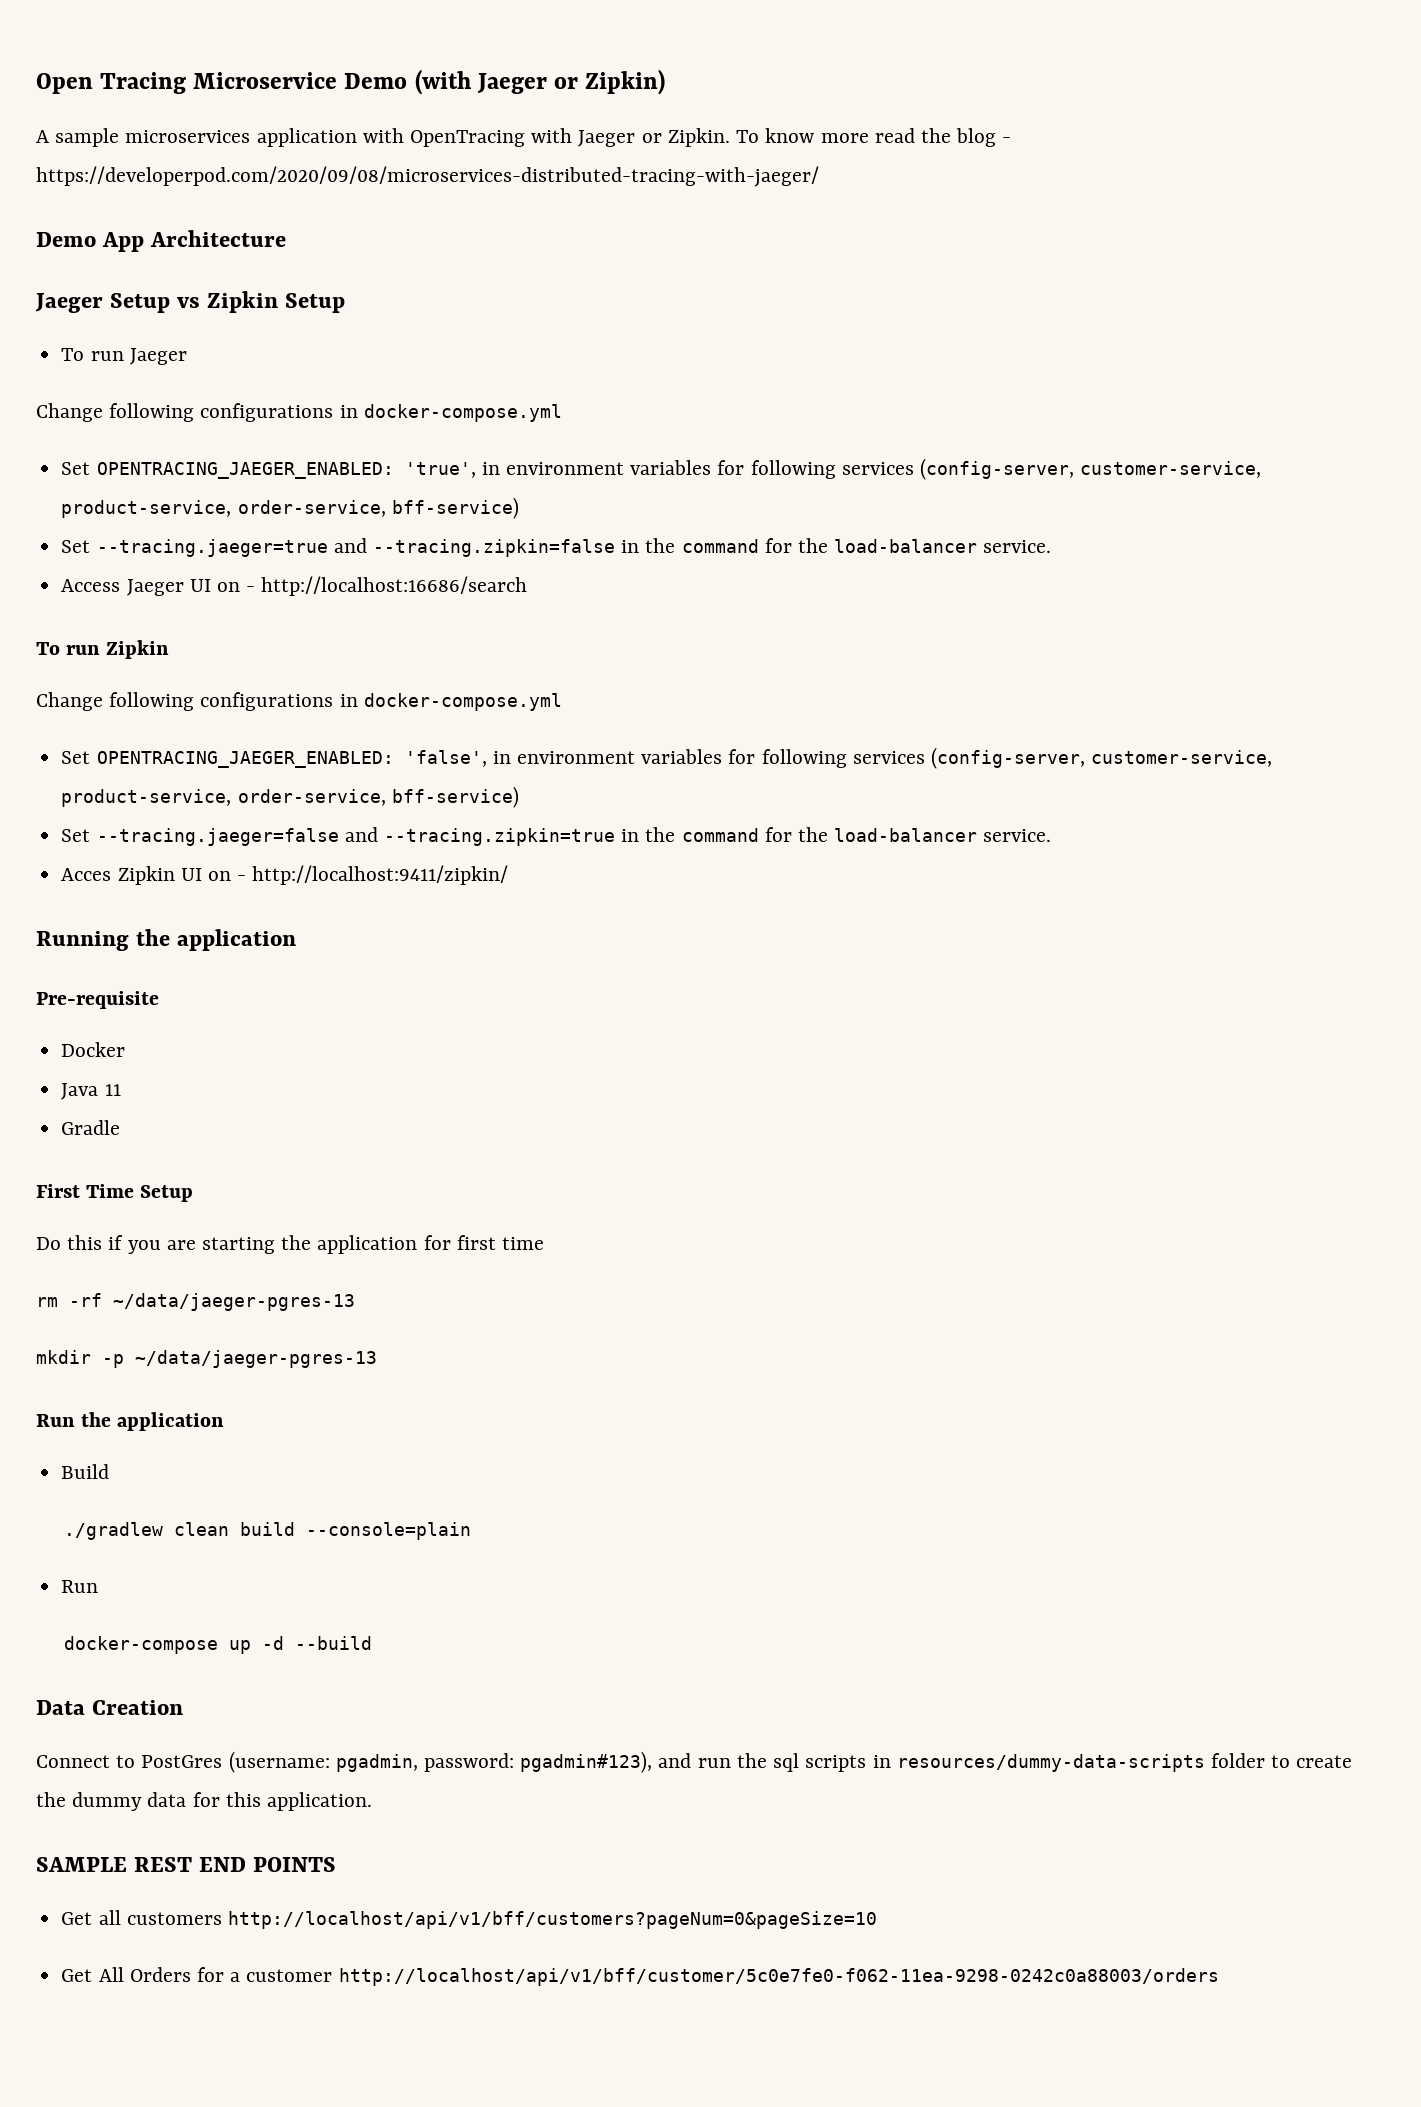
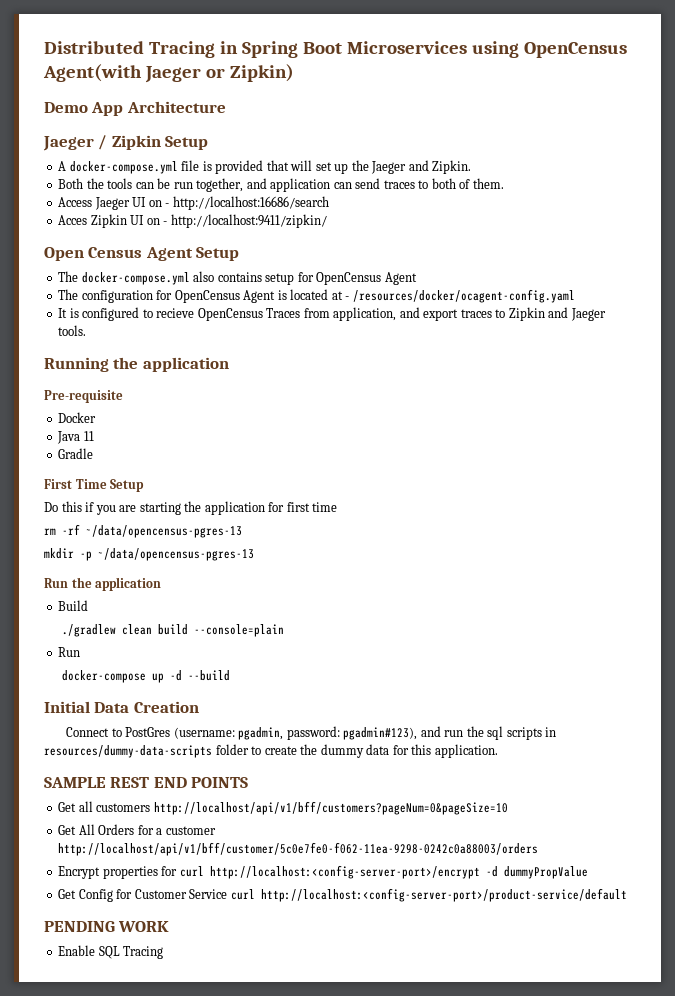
[36,69,666,95] [36,128,1012,147] [36,166,819,187] Open Tracing Microservice Demo (with Jaeger or Zipkin) // A sample microservices application with OpenTracing with Jaeger or Zipkin. To know more read the blog - https://developerpod.com/2020/09/08/microservices-distributed-tracing-with-jaeger/ -> [44,41,627,58] [43,64,294,83] Distributed Tracing in Spring Boot Microservices using OpenCensus Agent(with Jaeger or Zipkin)
[109,293,200,313] Setup vs -> [98,135,108,150] /
[61,348,187,365] [36,403,562,422] [61,458,1262,480] [61,497,519,519] [61,538,1052,557] To run Jaeger // Change following configurations in docker-compose.yml // Set OPENTRACING_JAEGER_ENABLED: 'true', in environment variables for following services (config-server, customer-service, product-service, order-service, bff-service) // Set --tracing.jaeger=true and --tracing.zipkin=false in the command for the load-balancer service. -> [58,160,472,174] [58,178,504,192] A docker-compose.yml file is provided that will set up the Jaeger and Zipkin. // Both the tools can be run together, and application can send traces to both of them.
[36,640,170,659] [36,692,562,711] [61,747,1273,769] [61,786,519,808] [61,827,1052,846] // To run Zipkin // Change following configurations in docker-compose.yml // Set OPENTRACING_JAEGER_ENABLED: 'false', in environment variables for following services (config-server, customer-service, product-service, order-service, bff-service) // Set --tracing.jaeger=false and --tracing.zipkin=true in the command for the load-balancer service. -> (329, 203) none
(509, 875) none -> [44,247,240,261] [58,271,417,285] [58,289,575,303] [58,307,606,321] [58,325,87,336] // Open Census Agent Setup // The docker-compose.yml also contains setup for OpenCensus Agent // The configuration for OpenCensus Agent is located at - /resources/docker/ocagent-config.yaml // It is configured to recieve OpenCensus Traces from application, and export traces to Zipkin and Jaeger tools.
[113,1293,355,1311] ~/data/jaeger-pgres-13 -> [86,525,242,538] ~/data/opencensus-pgres-13
[135,1350,377,1368] ~/data/jaeger-pgres-13 -> [98,548,254,561] ~/data/opencensus-pgres-13
(373, 1643) none -> [44,701,90,713] Initial
(1219, 1977) none -> [58,865,588,879] [58,888,627,902] [44,921,170,932] [58,945,164,959] // Encrypt properties for curl http://localhost:<config-server-port>/encrypt -d dummyPropValue // Get Config for Customer Service curl http://localhost:<config-server-port>/product-service/default // PENDING WORK // Enable SQL Tracing

